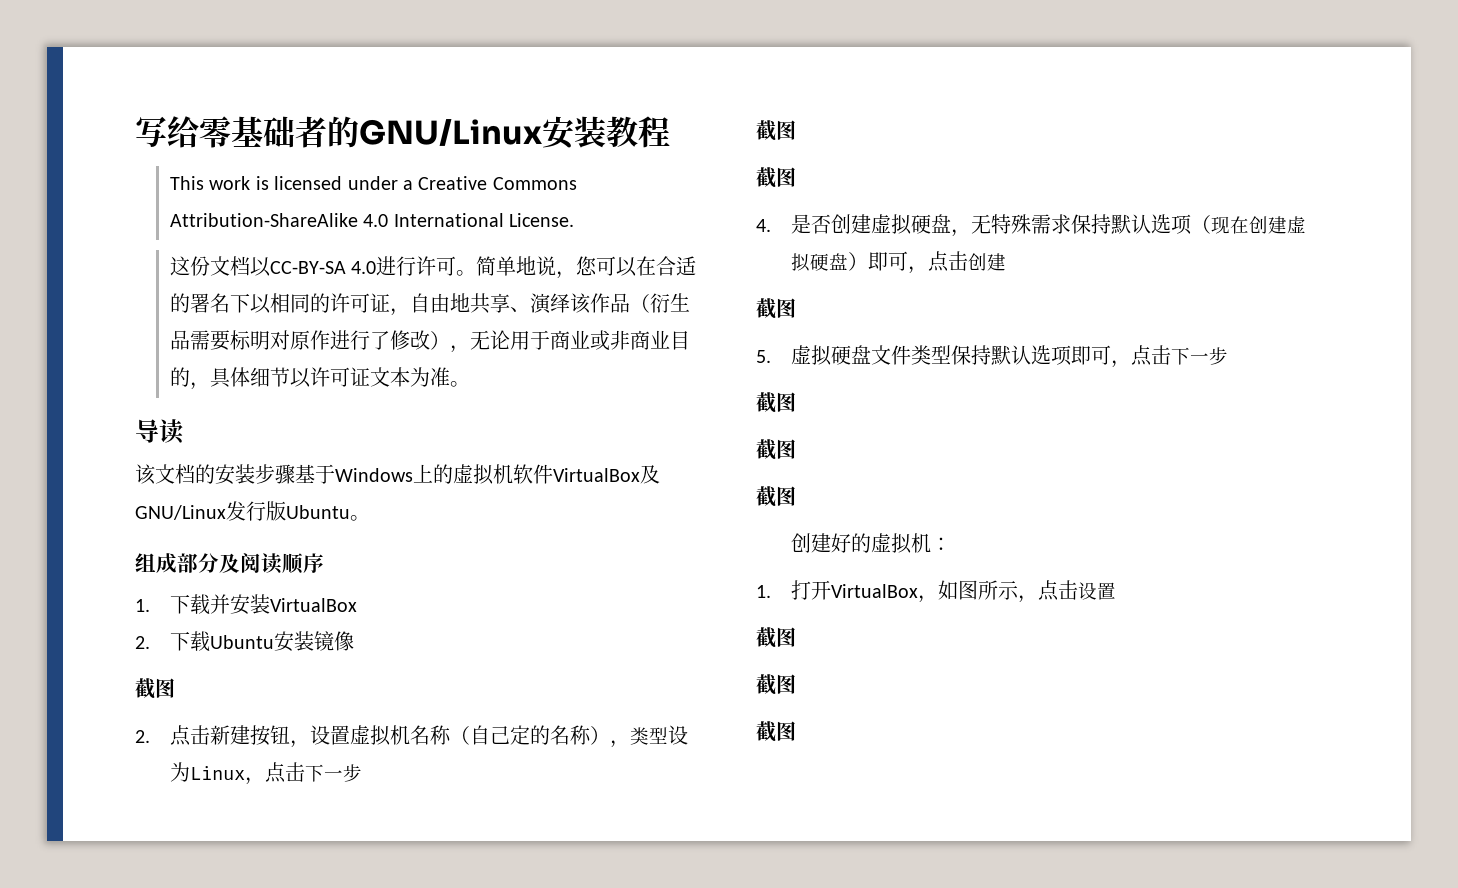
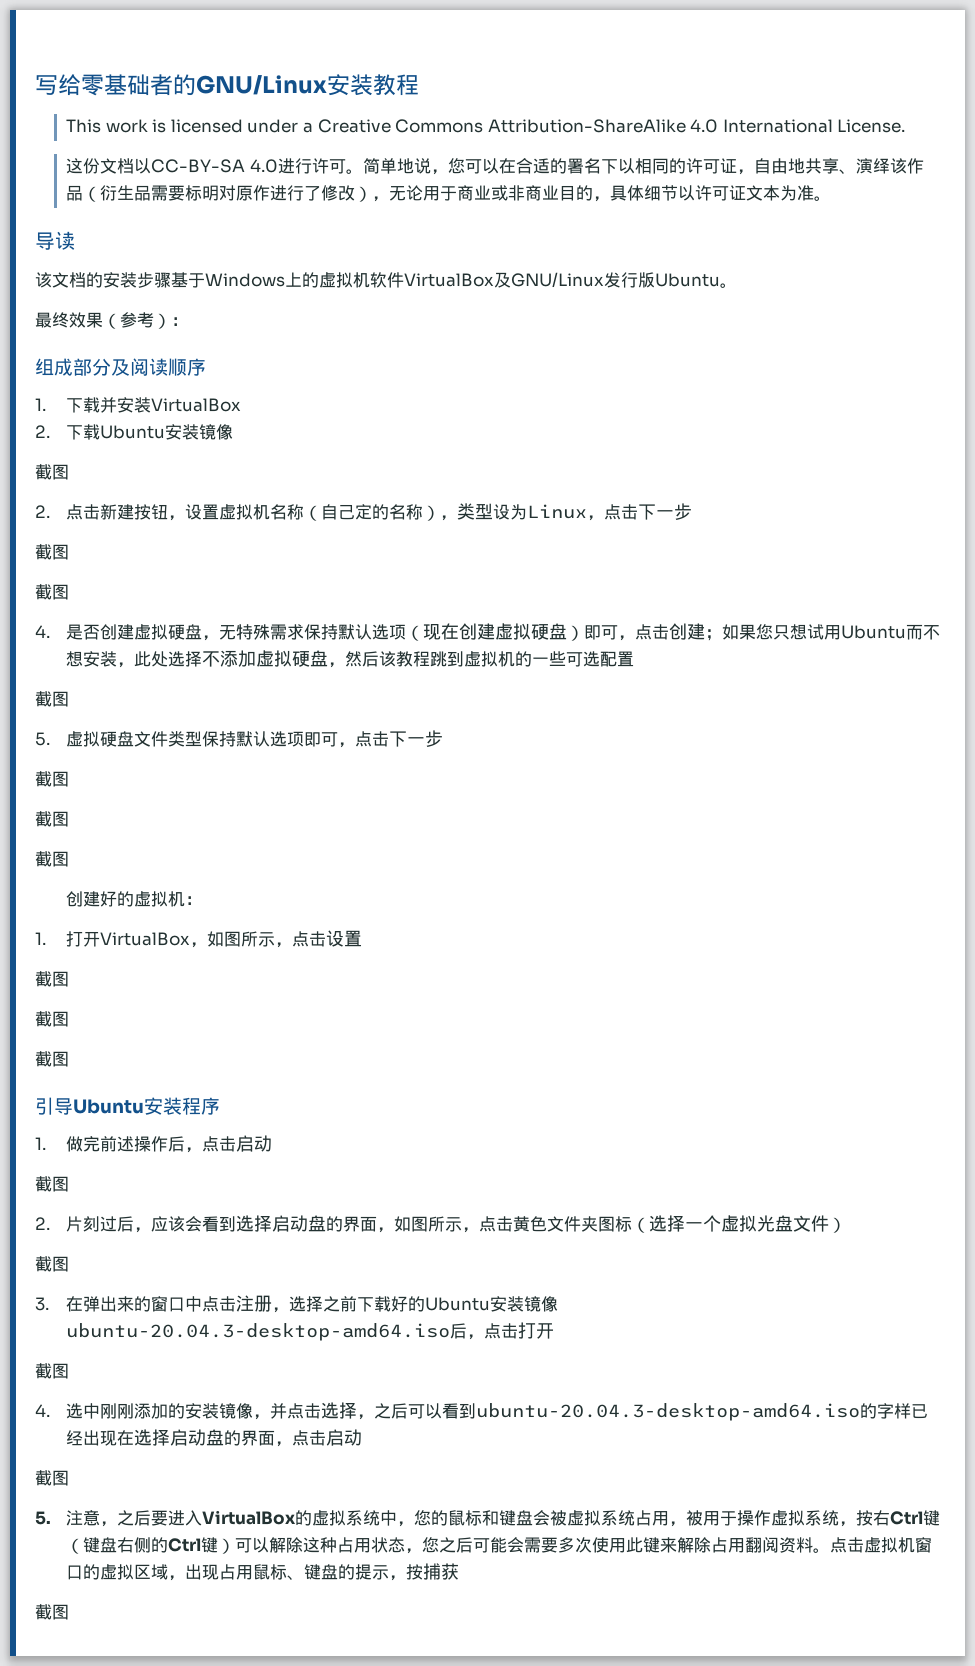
(370, 518) none -> [35,312,188,329] // 最终效果（参考）：
(1006, 262) none -> [704,624,940,641] [65,650,634,668] ；如果您只想试用Ubuntu而不想安装，此处选择不添加虚拟硬盘，然后该教程跳到虚拟机的一些可选配置
(796, 731) none -> [35,1097,220,1115] [35,1135,272,1153] [35,1176,69,1192] [35,1215,846,1233] [35,1256,69,1272] [35,1295,558,1313] [65,1322,554,1341] [35,1363,69,1379] [35,1402,928,1421] [65,1429,362,1447] [35,1470,69,1486] [35,1510,940,1527] [65,1537,932,1554] [65,1563,459,1581] [35,1604,69,1620] // 引导Ubuntu安装程序 // 1.做完前述操作后，点击启动 // 截图 // 2.片刻过后，应该会看到选择启动盘的界面，如图所示，点击黄色文件夹图标（选择一个虚拟光盘文件） // 截图 // 3.在弹出来的窗口中点击注册，选择之前下载好的Ubuntu安装镜像ubuntu-20.04.3-desktop-amd64.iso后，点击打开 // 截图 // 4.选中刚刚添加的安装镜像，并点击选择，之后可以看到ubuntu-20.04.3-desktop-amd64.iso的字样已经出现在选择启动盘的界面，点击启动 // 截图 // 5.注意，之后要进入VirtualBox的虚拟系统中，您的鼠标和键盘会被虚拟系统占用，被用于操作虚拟系统，按右Ctrl键（键盘右侧的Ctrl键）可以解除这种占用状态，您之后可能会需要多次使用此键来解除占用翻阅资料。点击虚拟机窗口的虚拟区域，出现占用鼠标、键盘的提示，按捕获 // 截图

